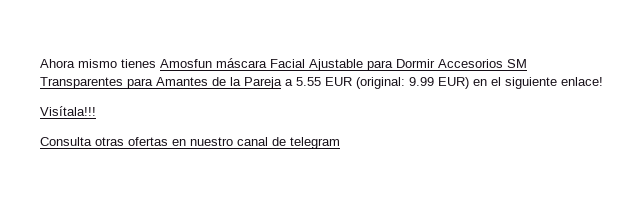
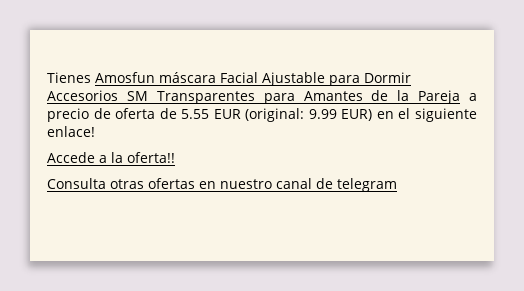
[40,59,156,68] Ahora mismo tienes -> [47,72,91,83] Tienes
(293, 82) none -> [47,108,177,122] precio de oferta de
[40,106,96,116] Visítala!!! -> [47,152,175,163] Accede a la oferta!!

